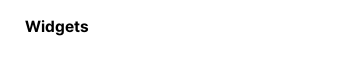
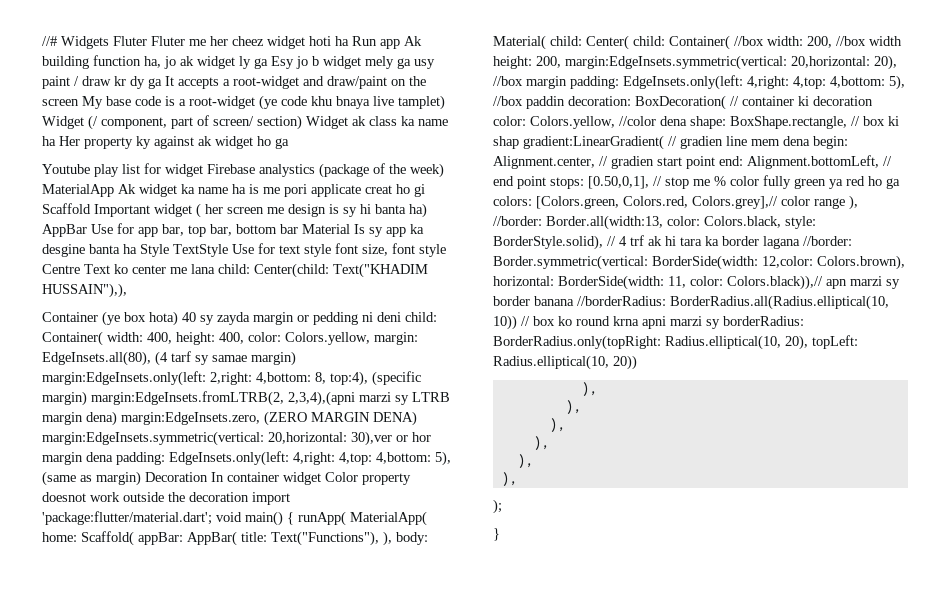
[25,20,89,36] Widgets -> [42,36,422,49] [42,55,435,69] [42,76,426,89] [42,95,445,110] [42,115,448,130] [42,136,289,149] [42,163,444,178] [42,184,425,197] [42,203,427,218] [42,223,424,237] [42,243,446,257] [42,263,428,278] [42,283,127,298] [42,311,437,326] [42,331,418,346] [42,351,296,366] [42,371,421,386] [42,391,450,406] [42,411,417,426] [42,431,431,446] [42,451,451,466] [42,471,411,486] [42,492,290,505] [42,511,427,526] [42,531,428,546] [493,35,902,50] [493,55,897,70] [493,75,905,90] [493,95,873,110] [493,116,899,129] [493,135,848,150] [493,155,892,169] [493,175,900,189] [493,195,858,210] [493,215,816,230] [493,235,852,250] [493,255,905,270] [493,275,900,290] [493,295,889,310] [493,315,804,330] [493,335,858,350] [493,355,637,370] [581,382,598,396] [565,400,582,414] [549,418,566,432] [533,436,550,450] [517,454,534,468] [501,472,518,486] [493,499,502,514] [493,528,500,541] //# Widgets Fluter Fluter me her cheez widget hoti ha Run app Ak building function ha, jo ak widget ly ga Esy jo b widget mely ga usy paint / draw kr dy ga It accepts a root-widget and draw/paint on the screen My base code is a root-widget (ye code khu bnaya live tamplet) Widget (/ component, part of screen/ section) Widget ak class ka name ha Her property ky against ak widget ho ga // Youtube play list for widget Firebase analystics (package of the week) MaterialApp Ak widget ka name ha is me pori applicate creat ho gi Scaffold Important widget ( her screen me design is sy hi banta ha) AppBar Use for app bar, top bar, bottom bar Material Is sy app ka desgine banta ha Style TextStyle Use for text style font size, font style Centre Text ko center me lana child: Center(child: Text("KHADIM HUSSAIN"),), // Container (ye box hota) 40 sy zayda margin or pedding ni deni child: Container( width: 400, height: 400, color: Colors.yellow, margin: EdgeInsets.all(80), (4 tarf sy samae margin) margin:EdgeInsets.only(left: 2,right: 4,bottom: 8, top:4), (specific margin) margin:EdgeInsets.fromLTRB(2, 2,3,4),(apni marzi sy LTRB margin dena) margin:EdgeInsets.zero, (ZERO MARGIN DENA) margin:EdgeInsets.symmetric(vertical: 20,horizontal: 30),ver or hor margin dena padding: EdgeInsets.only(left: 4,right: 4,top: 4,bottom: 5), (same as margin) Decoration In container widget Color property doesnot work outside the decoration import 'package:flutter/material.dart'; void main() { runApp( MaterialApp( home: Scaffold( appBar: AppBar( title: Text("Functions"), ), body: Material( child: Center( child: Container( //box width: 200, //box width height: 200, margin:EdgeInsets.symmetric(vertical: 20,horizontal: 20), //box margin padding: EdgeInsets.only(left: 4,right: 4,top: 4,bottom: 5), //box paddin decoration: BoxDecoration( // container ki decoration color: Colors.yellow, //color dena shape: BoxShape.rectangle, // box ki shap gradient:LinearGradient( // gradien line mem dena begin: Alignment.center, // gradien start point end: Alignment.bottomLeft, // end point stops: [0.50,0,1], // stop me % color fully green ya red ho ga colors: [Colors.green, Colors.red, Colors.grey],// color range ), //border: Border.all(width:13, color: Colors.black, style: BorderStyle.solid), // 4 trf ak hi tara ka border lagana //border: Border.symmetric(vertical: BorderSide(width: 12,color: Colors.brown), horizontal: BorderSide(width: 11, color: Colors.black)),// apn marzi sy border banana //borderRadius: BorderRadius.all(Radius.elliptical(10, 10)) // box ko round krna apni marzi sy borderRadius: BorderRadius.only(topRight: Radius.elliptical(10, 20), topLeft: Radius.elliptical(10, 20)) // ), // ), // ), // ), // ), // ), // ); // }

